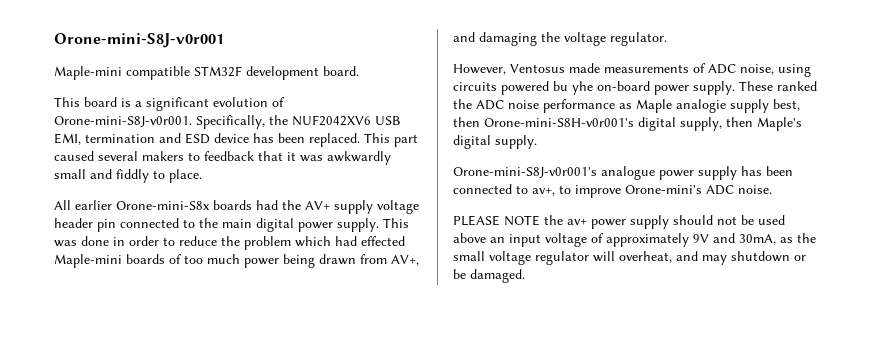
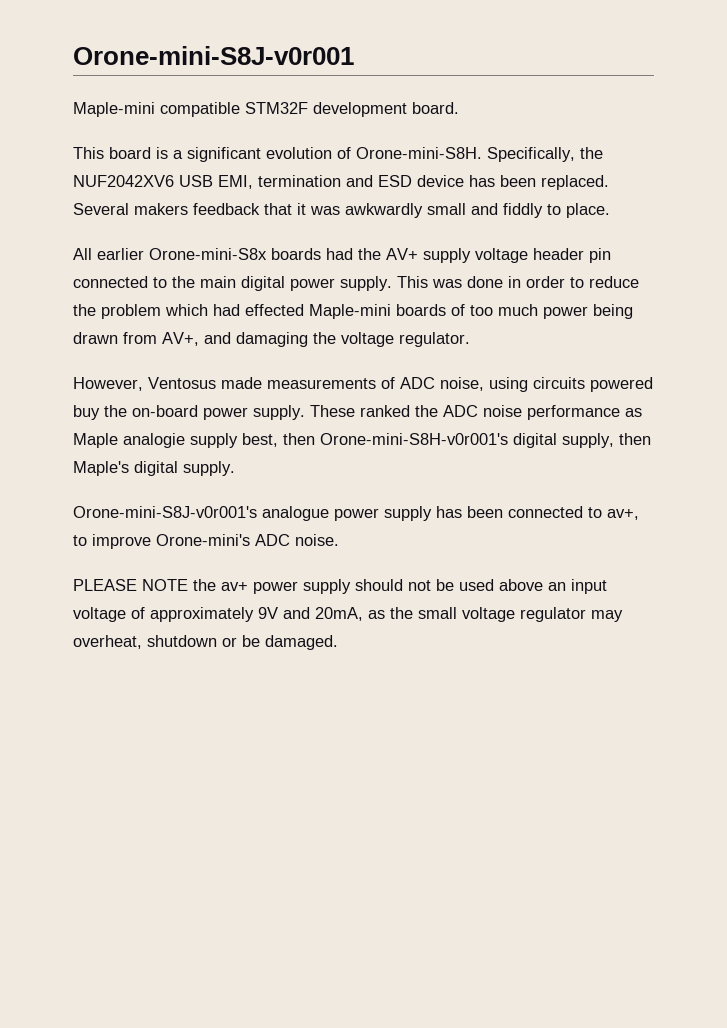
[54,116,192,127] Orone-mini-S8J-v0r001. -> [356,147,482,159] Orone-mini-S8H.
[364,133,418,147] [54,151,200,161] This part caused several makers to -> [73,203,188,215] Several makers
[553,81,593,95] bu yhe -> [73,405,127,420] buy the
[739,234,776,245] 30mA, -> [315,607,363,621] 20mA,
[593,251,727,265] will overheat, and may -> [591,610,623,622] [73,635,142,649] may overheat,

